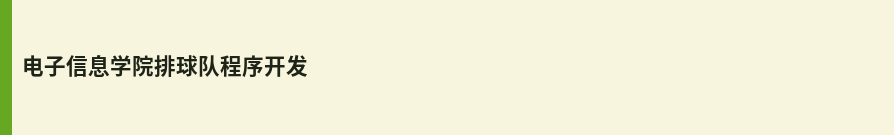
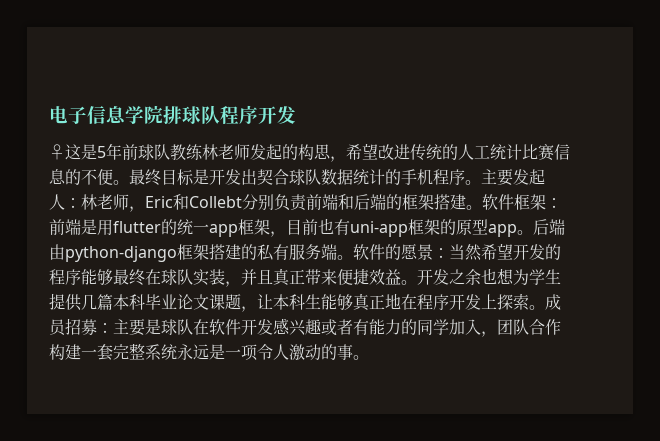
(308, 66) none -> [49,143,570,162] [49,169,545,186] [49,194,562,212] [49,218,565,237] [49,243,561,262] [49,268,561,287] [49,293,561,312] [49,318,561,337] [49,343,369,361] // ♀这是5年前球队教练林老师发起的构思，希望改进传统的人工统计比赛信息的不便。最终目标是开发出契合球队数据统计的手机程序。主要发起人：林老师，Eric和Collebt分别负责前端和后端的框架搭建。软件框架：前端是用flutter的统一app框架，目前也有uni-app框架的原型app。后端由python-django框架搭建的私有服务端。软件的愿景：当然希望开发的程序能够最终在球队实装，并且真正带来便捷效益。开发之余也想为学生提供几篇本科毕业论文课题，让本科生能够真正地在程序开发上探索。成员招募：主要是球队在软件开发感兴趣或者有能力的同学加入，团队合作构建一套完整系统永远是一项令人激动的事。

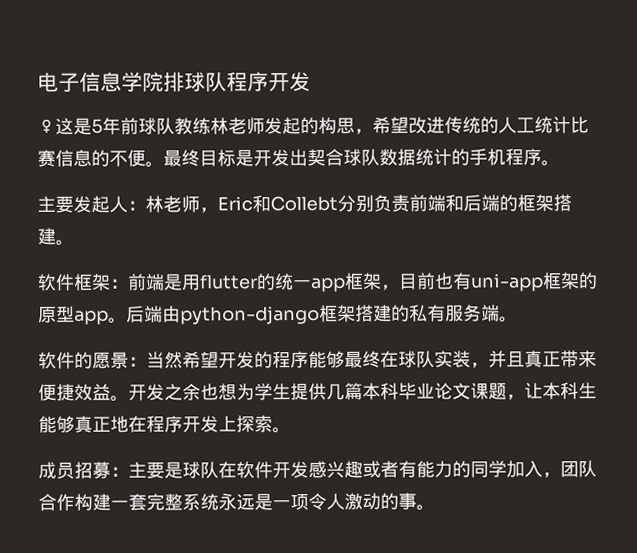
(481, 182) none -> (560, 163) //
(482, 207) none -> (74, 242) //
(353, 257) none -> (518, 319) //
(545, 307) none -> (291, 430) //

